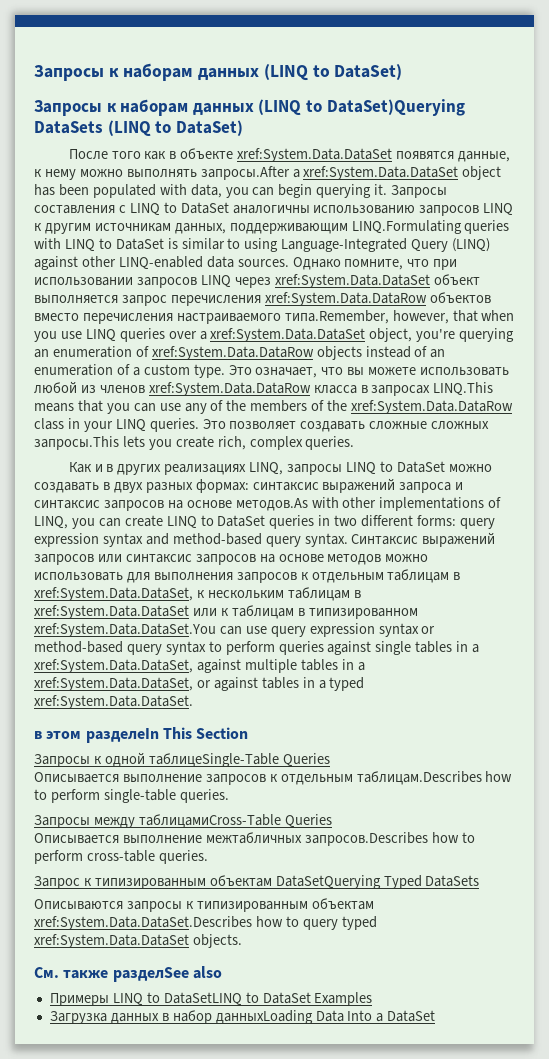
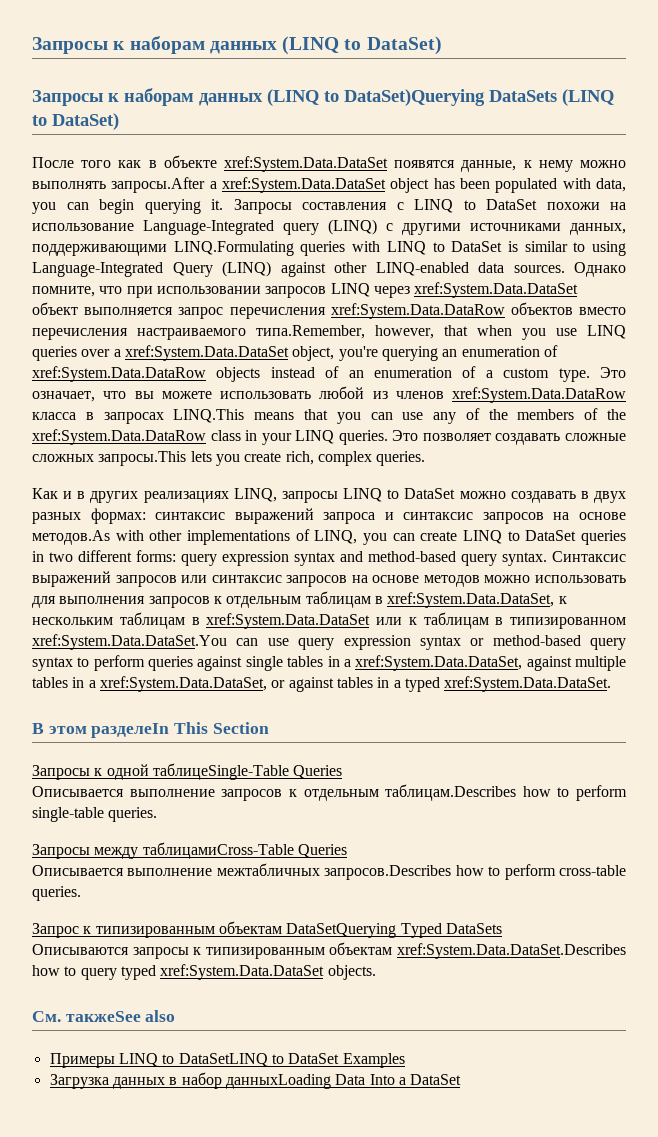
[232,203,514,216] [34,223,348,234] аналогичны использованию запросов LINQ к другим источникам данных, поддерживающим -> [546,202,626,210] [32,219,626,235] [32,244,167,256] похожи на использование Language-Integrated query (LINQ) с другими источниками данных, поддерживающими
[34,731,42,739] в -> [32,723,44,734] В
[63,967,189,982] также разделSee -> [65,1011,141,1022] такжеSee

